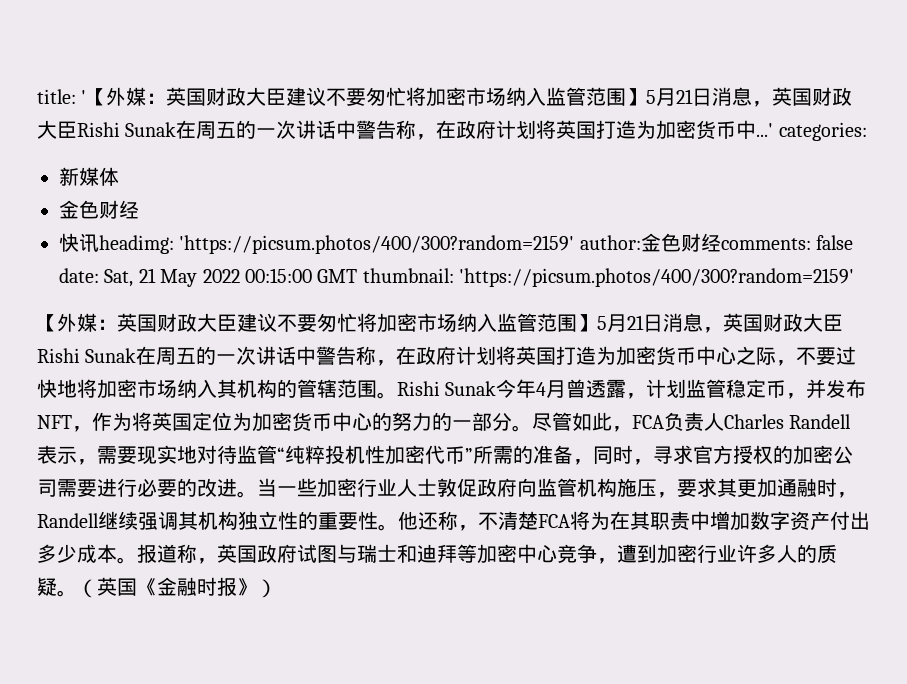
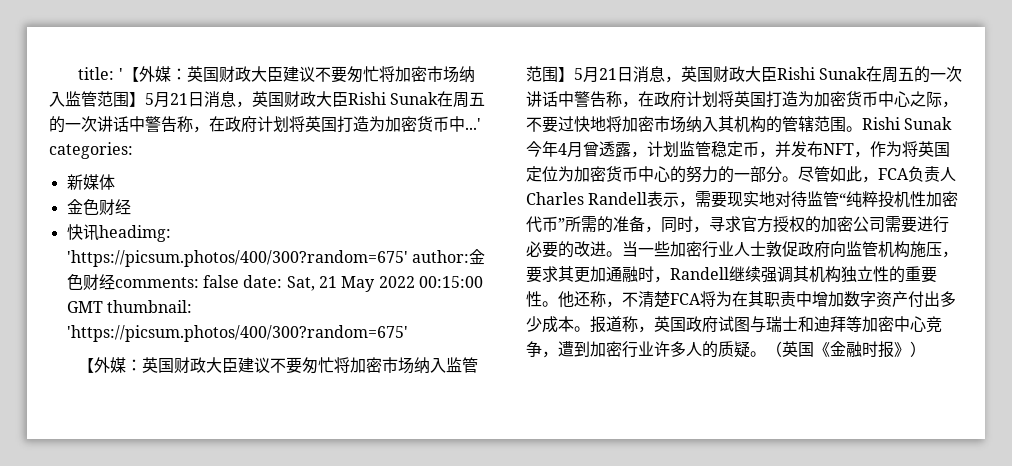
[179,235,575,254] 'https://picsum.photos/400/300?random=2159' -> [66,250,408,267] 'https://picsum.photos/400/300?random=675'
[459,268,855,287] 'https://picsum.photos/400/300?random=2159' -> [66,325,408,342] 'https://picsum.photos/400/300?random=675'

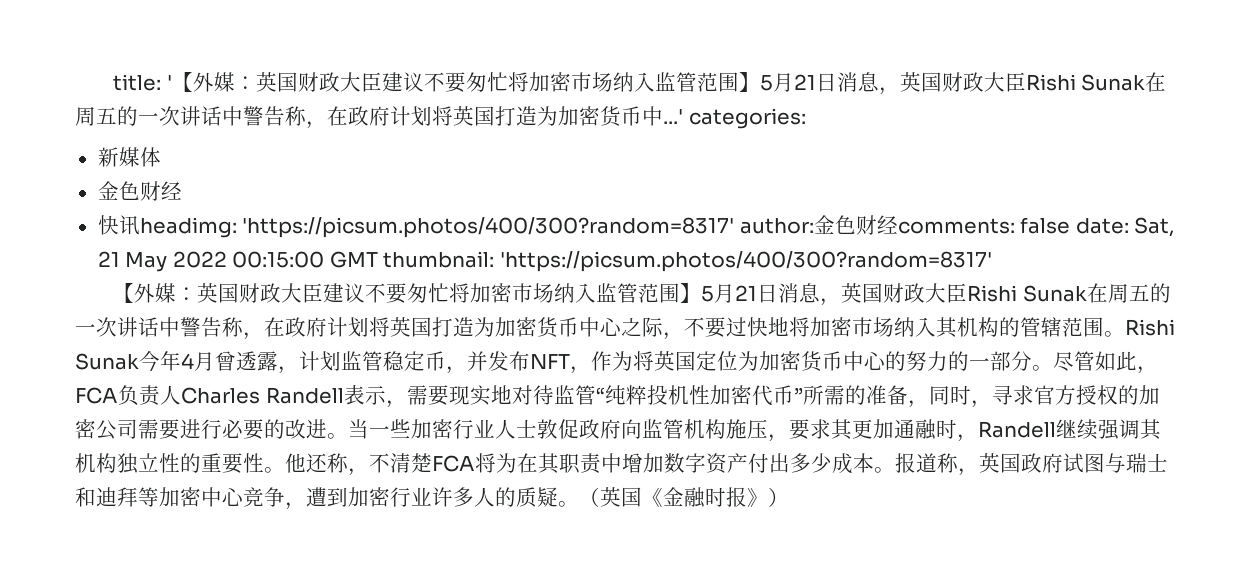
[66,250,408,267] 'https://picsum.photos/400/300?random=675' -> [242,217,735,238] 'https://picsum.photos/400/300?random=8317'
[66,325,408,342] 'https://picsum.photos/400/300?random=675' -> [499,251,992,272] 'https://picsum.photos/400/300?random=8317'

